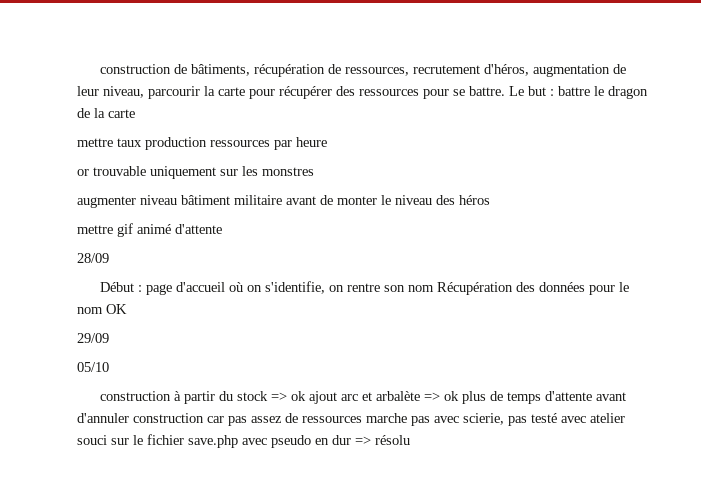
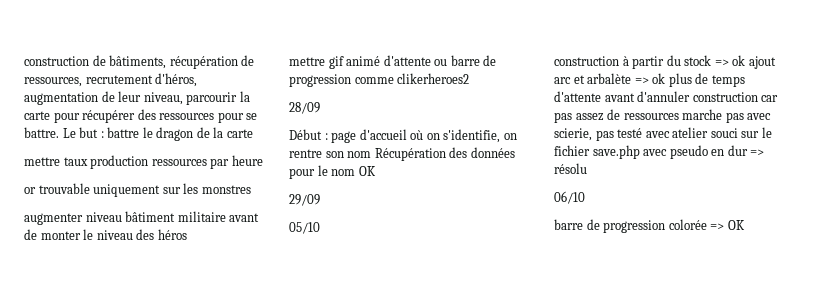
(222, 229) none -> [434,55,497,66] [289,73,470,87] ou barre de progression comme clikerheroes2
(410, 440) none -> [554,191,585,204] [554,219,745,233] // 06/10 // barre de progression colorée => OK

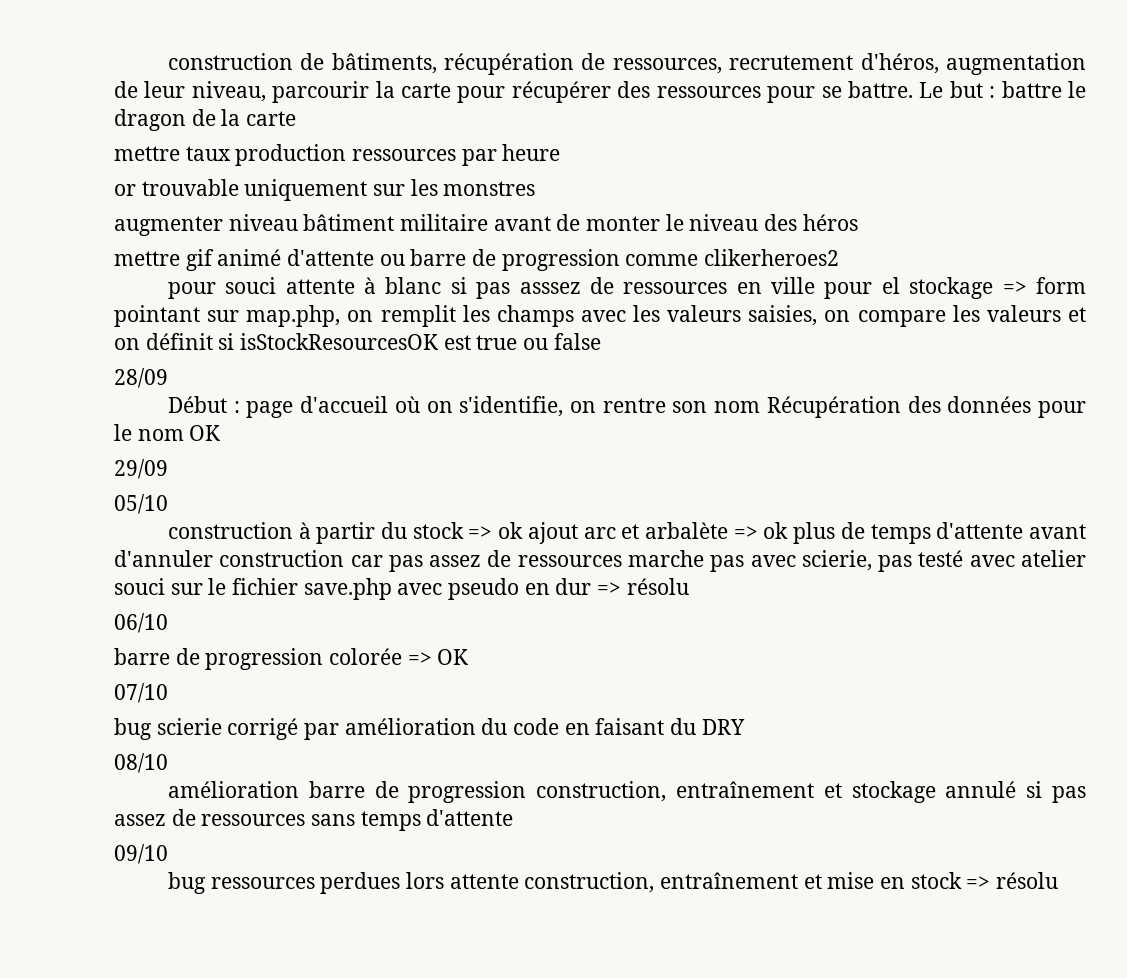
(470, 78) none -> [167,277,1086,299] [114,305,1086,327] [114,333,601,350] // pour souci attente à blanc si pas asssez de ressources en ville pour el stockage => form pointant sur map.php, on remplit les champs avec les valeurs saisies, on compare les valeurs et on définit si isStockResourcesOK est true ou false
(745, 225) none -> [114,683,168,703] [114,718,745,740] [114,753,168,773] [167,781,1086,803] [114,809,514,831] [114,844,168,864] [167,872,1058,894] // 07/10 // bug scierie corrigé par amélioration du code en faisant du DRY // 08/10 // amélioration barre de progression construction, entraînement et stockage annulé si pas assez de ressources sans temps d'attente // 09/10 // bug ressources perdues lors attente construction, entraînement et mise en stock => résolu

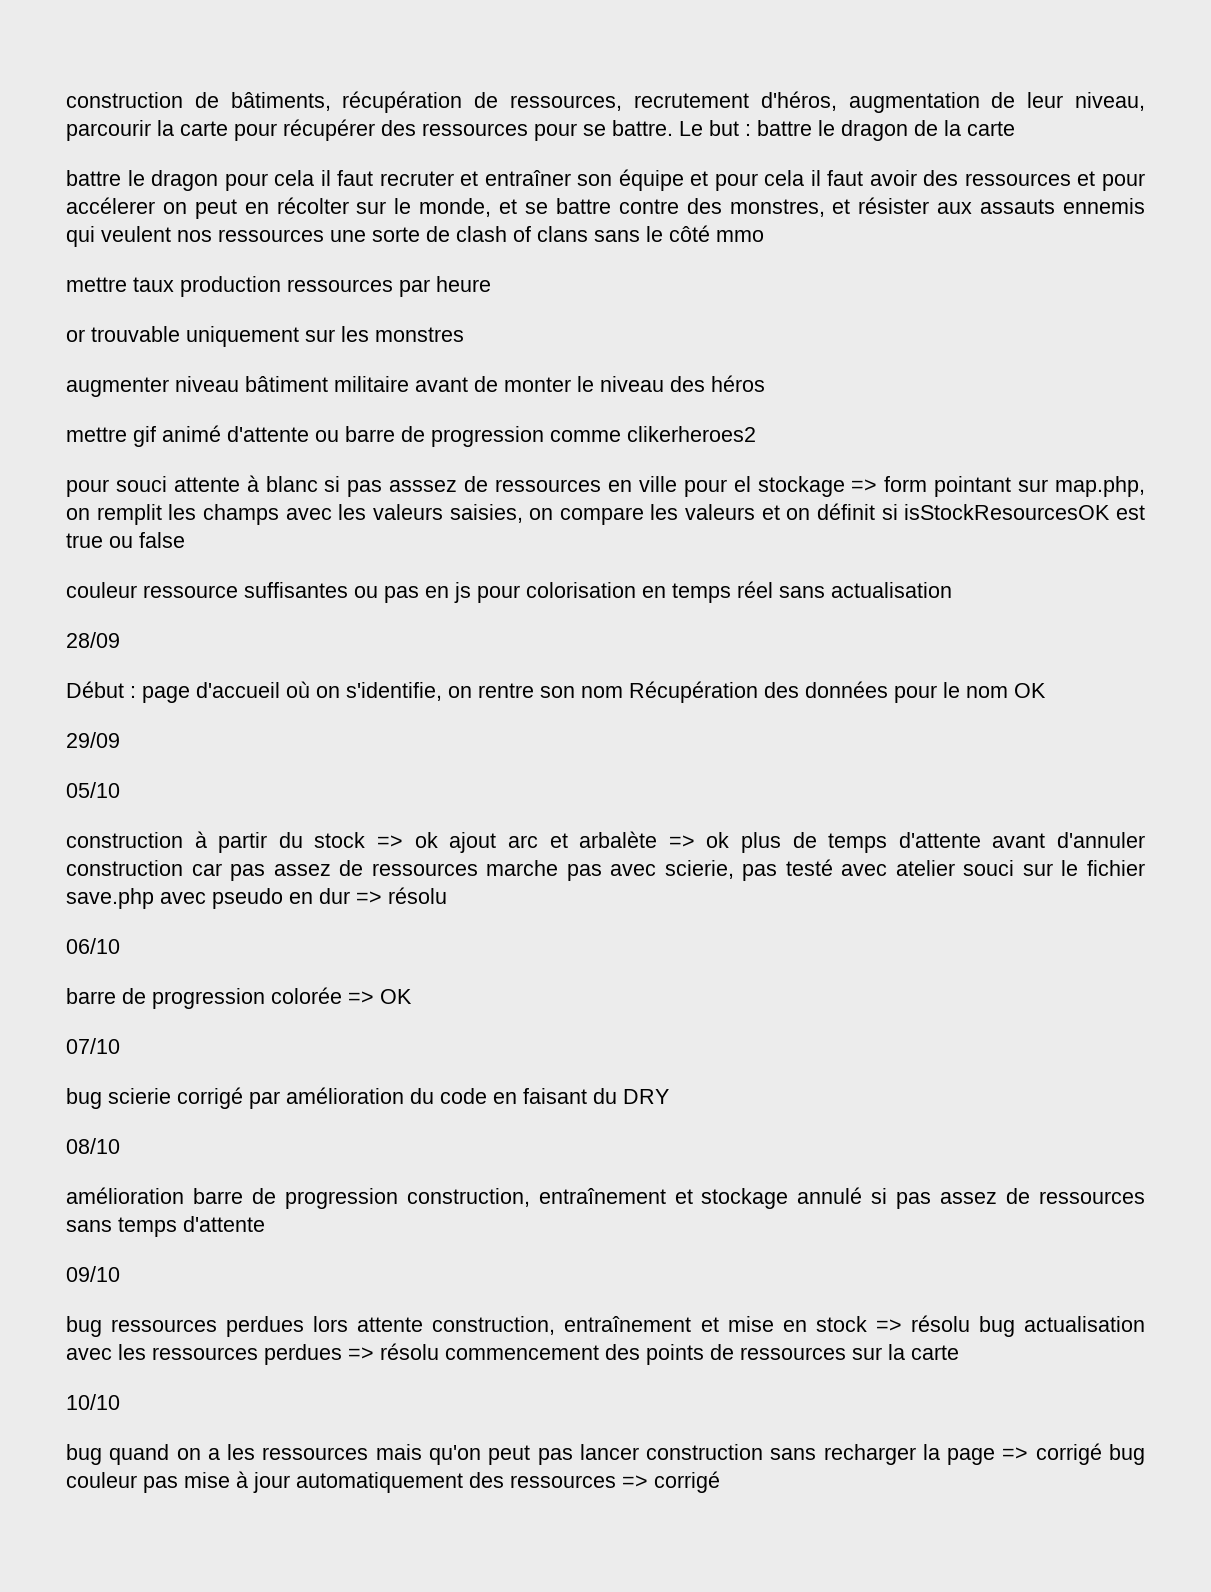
(297, 118) none -> [66,169,1145,191] [66,197,1146,219] [66,225,764,247] // battre le dragon pour cela il faut recruter et entraîner son équipe et pour cela il faut avoir des ressources et pour accélerer on peut en récolter sur le monde, et se battre contre des monstres, et résister aux assauts ennemis qui veulent nos ressources une sorte de clash of clans sans le côté mmo
(601, 341) none -> [66,581,952,603] // couleur ressource suffisantes ou pas en js pour colorisation en temps réel sans actualisation
(1058, 880) none -> [978,1316,1145,1337] [66,1343,959,1365] [66,1394,120,1410] [66,1443,1146,1465] [66,1471,720,1493] bug actualisation avec les ressources perdues => résolu commencement des points de ressources sur la carte // 10/10 // bug quand on a les ressources mais qu'on peut pas lancer construction sans recharger la page => corrigé bug couleur pas mise à jour automatiquement des ressources => corrigé

